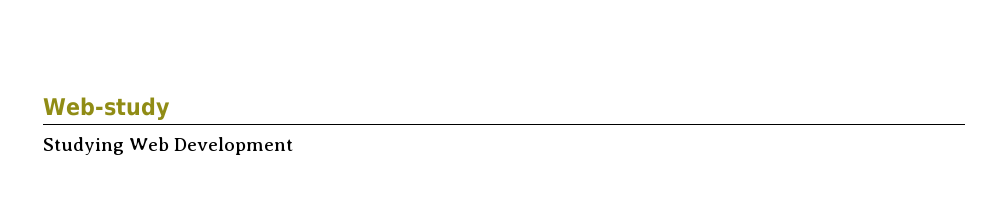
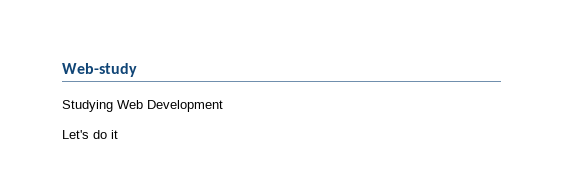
(294, 146) none -> [62,130,118,139] // Let's do it

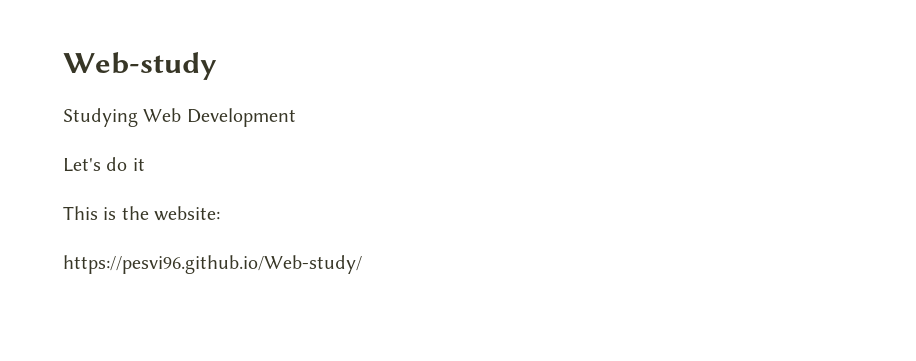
(118, 134) none -> [63,206,221,221] [63,255,362,274] // This is the website: // https://pesvi96.github.io/Web-study/

